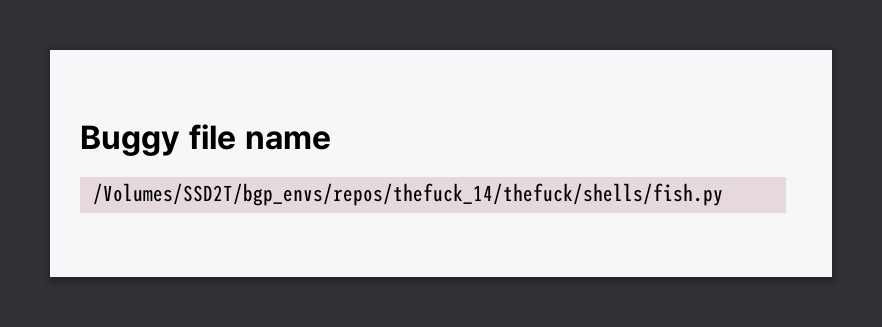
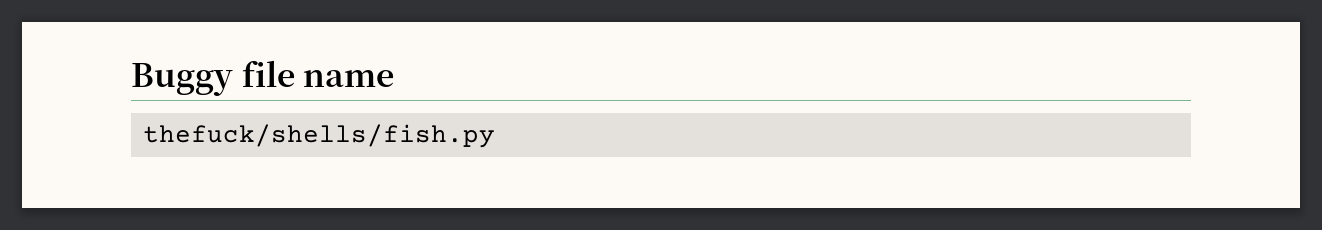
[92,183,723,206] /Volumes/SSD2T/bgp_envs/repos/thefuck_14/thefuck/shells/fish.py -> [143,124,496,148] thefuck/shells/fish.py

